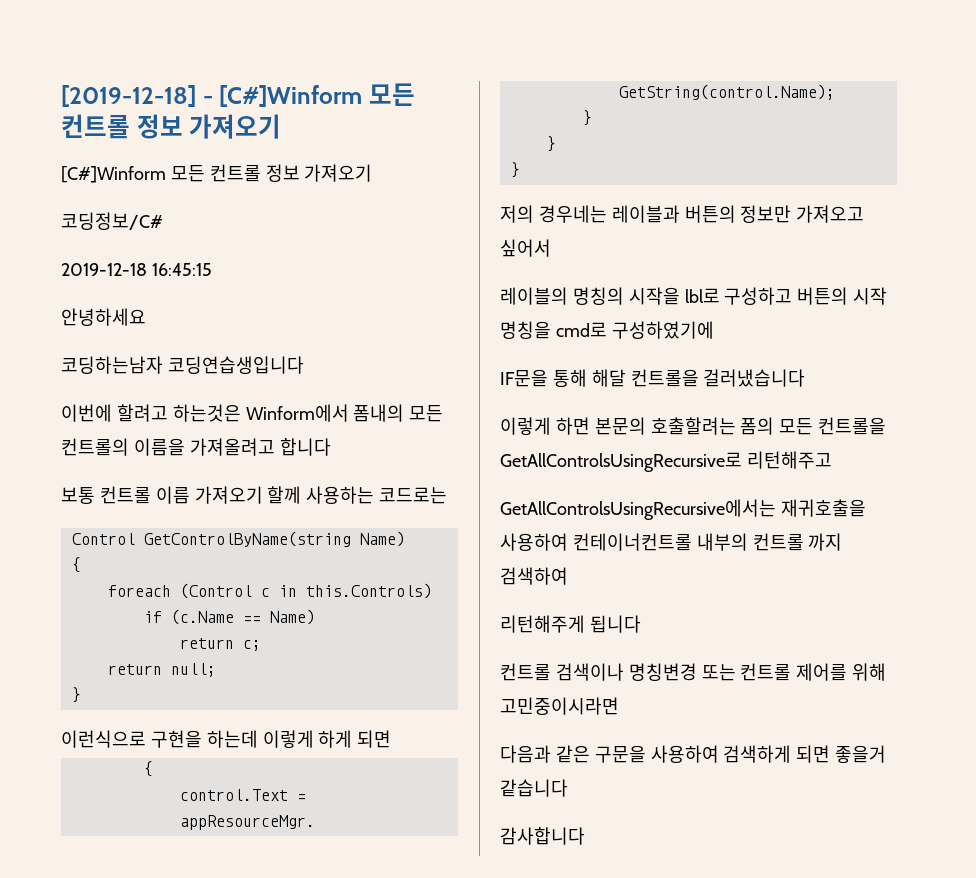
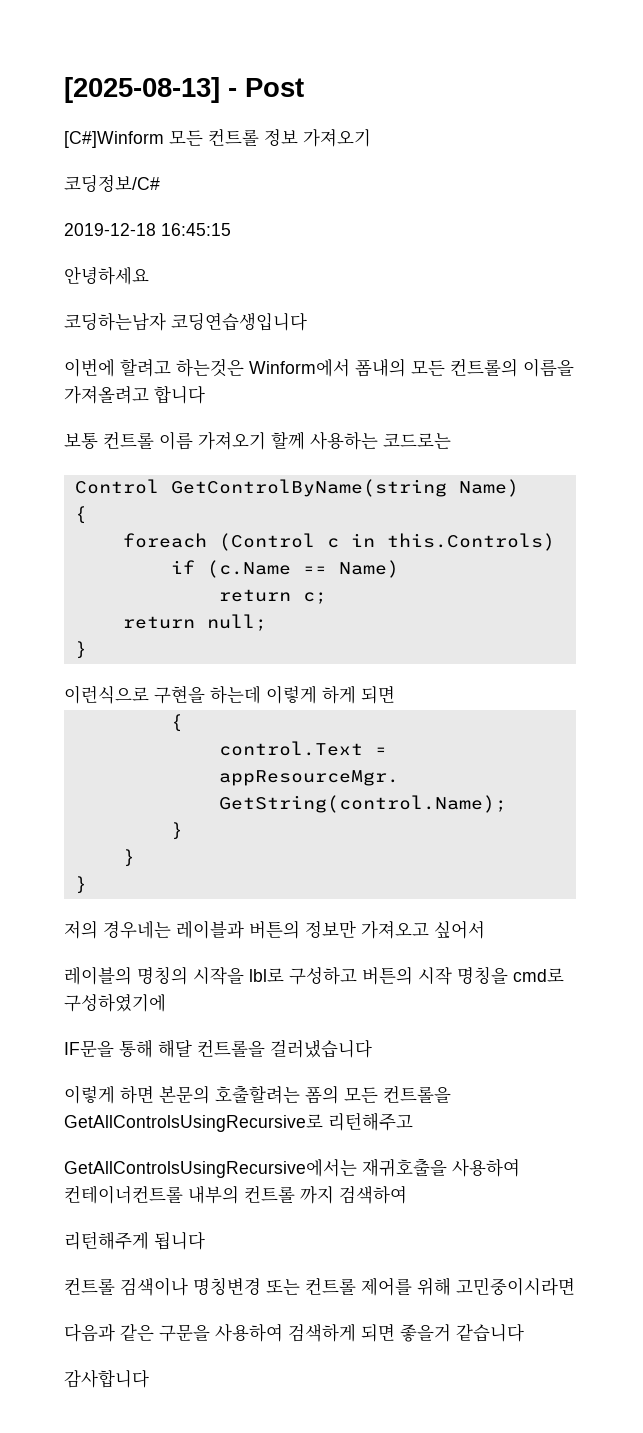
[61,83,415,108] [61,114,282,139] [2019-12-18] - [C#]Winform 모든 컨트롤 정보 가져오기 -> [64,77,304,103] [2025-08-13] - Post

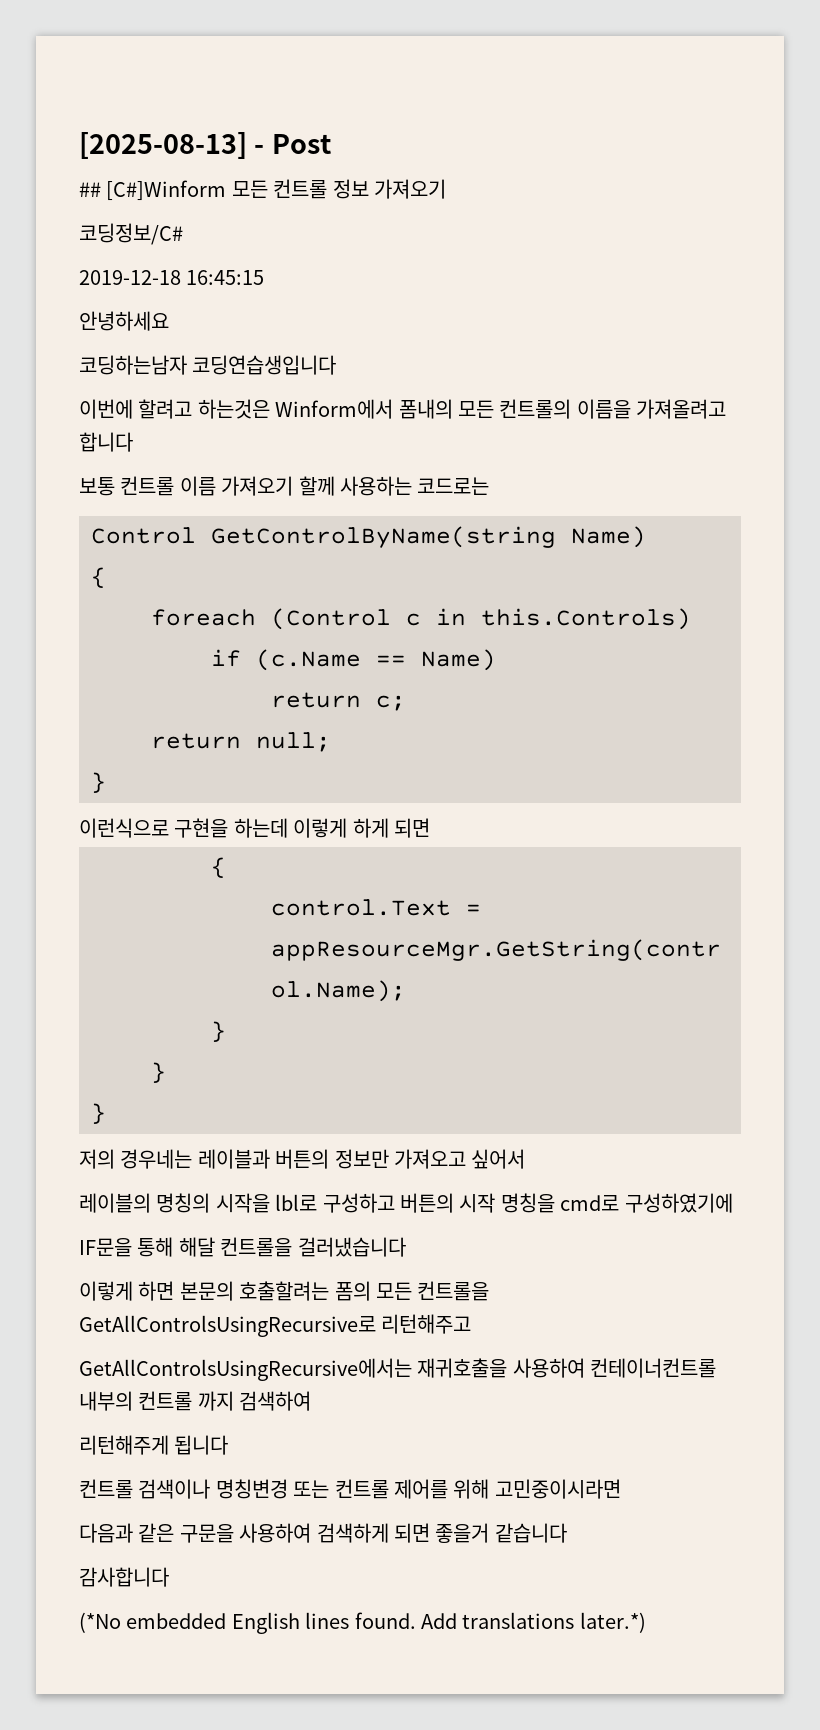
(304, 87) none -> [79,182,101,197] ##
(149, 1378) none -> [79,1612,646,1634] // (*No embedded English lines found. Add translations later.*)

